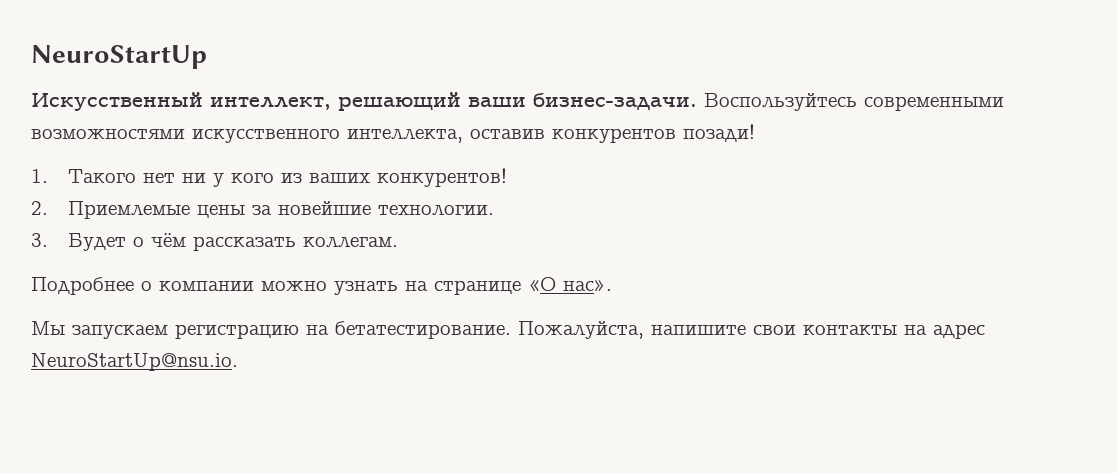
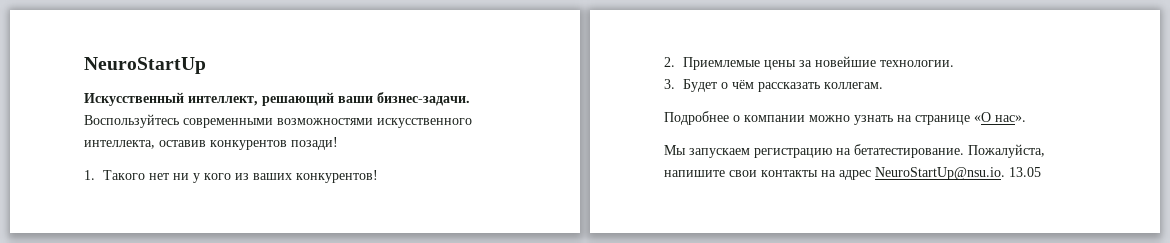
(238, 362) none -> [1009,167,1041,177] 13.05

